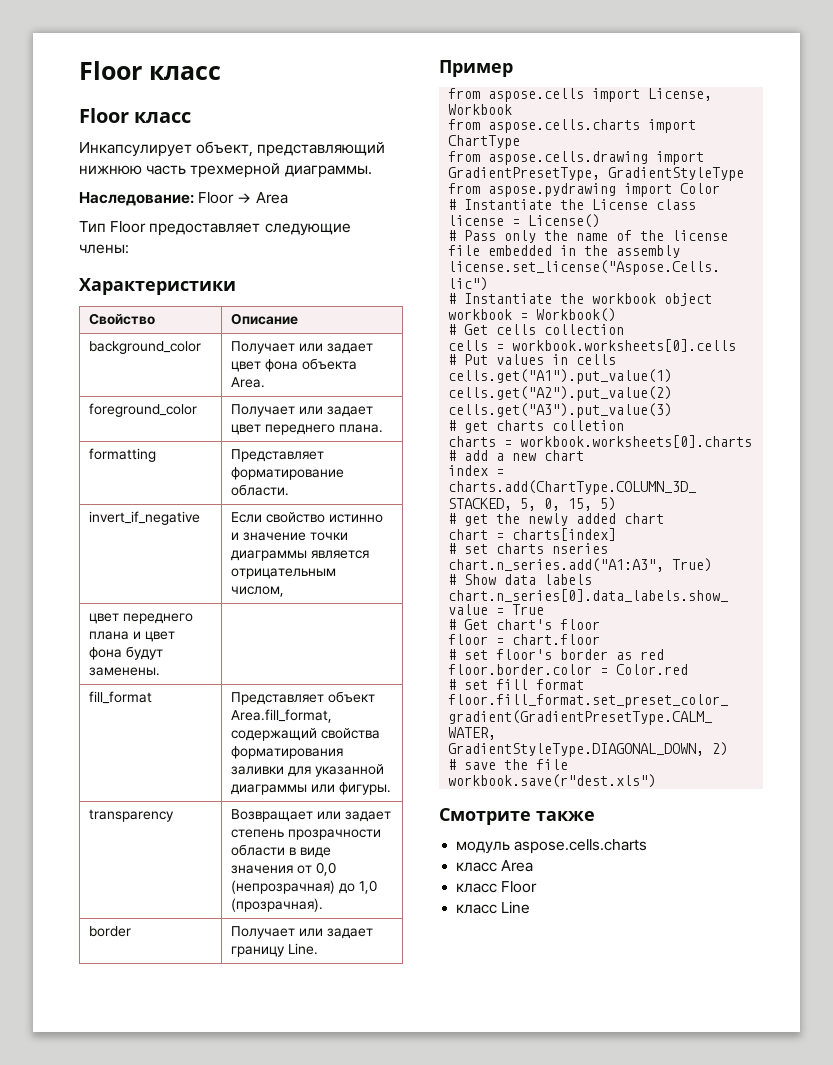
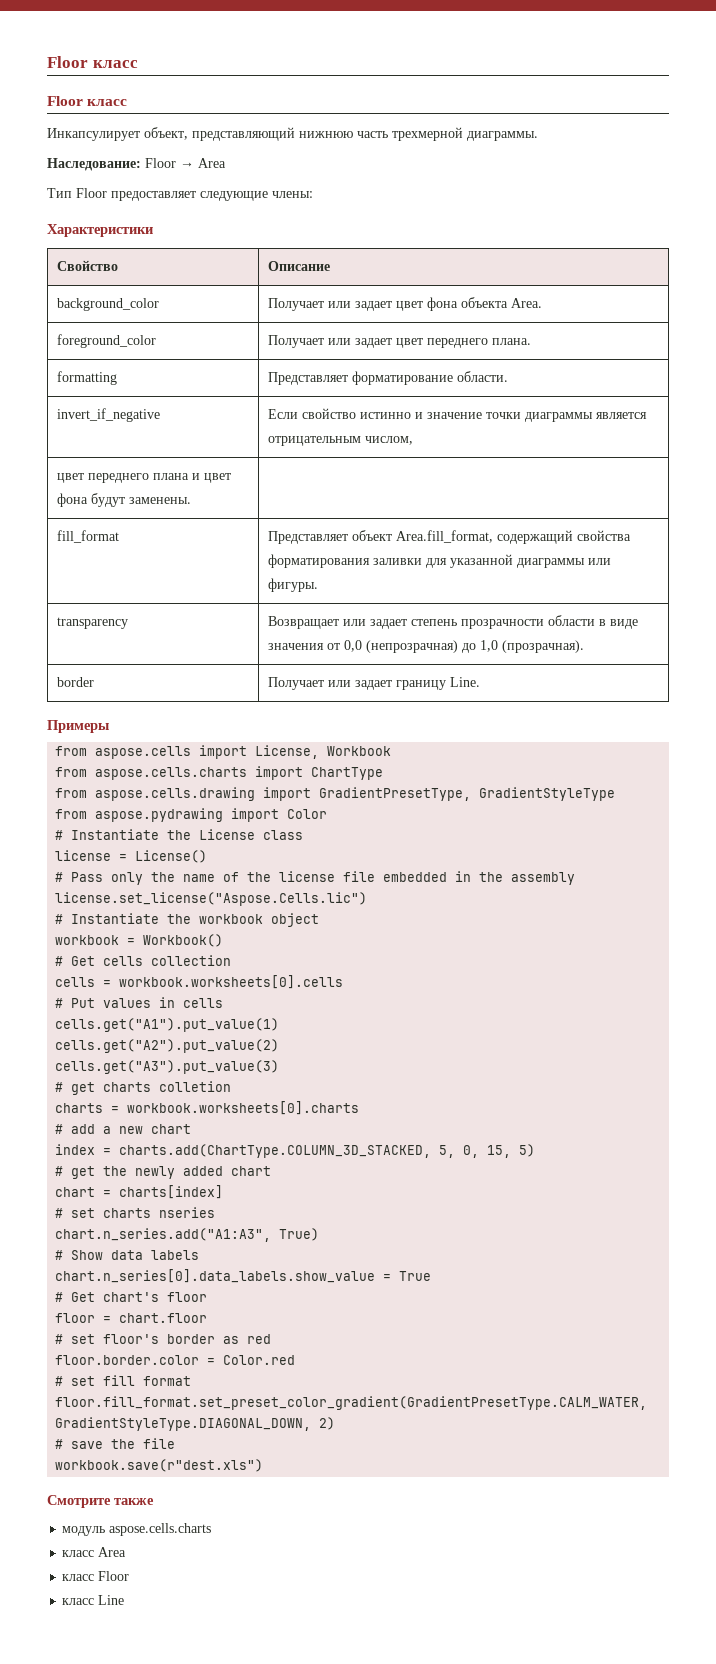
[439,60,513,77] Пример -> [47,720,109,733] Примеры

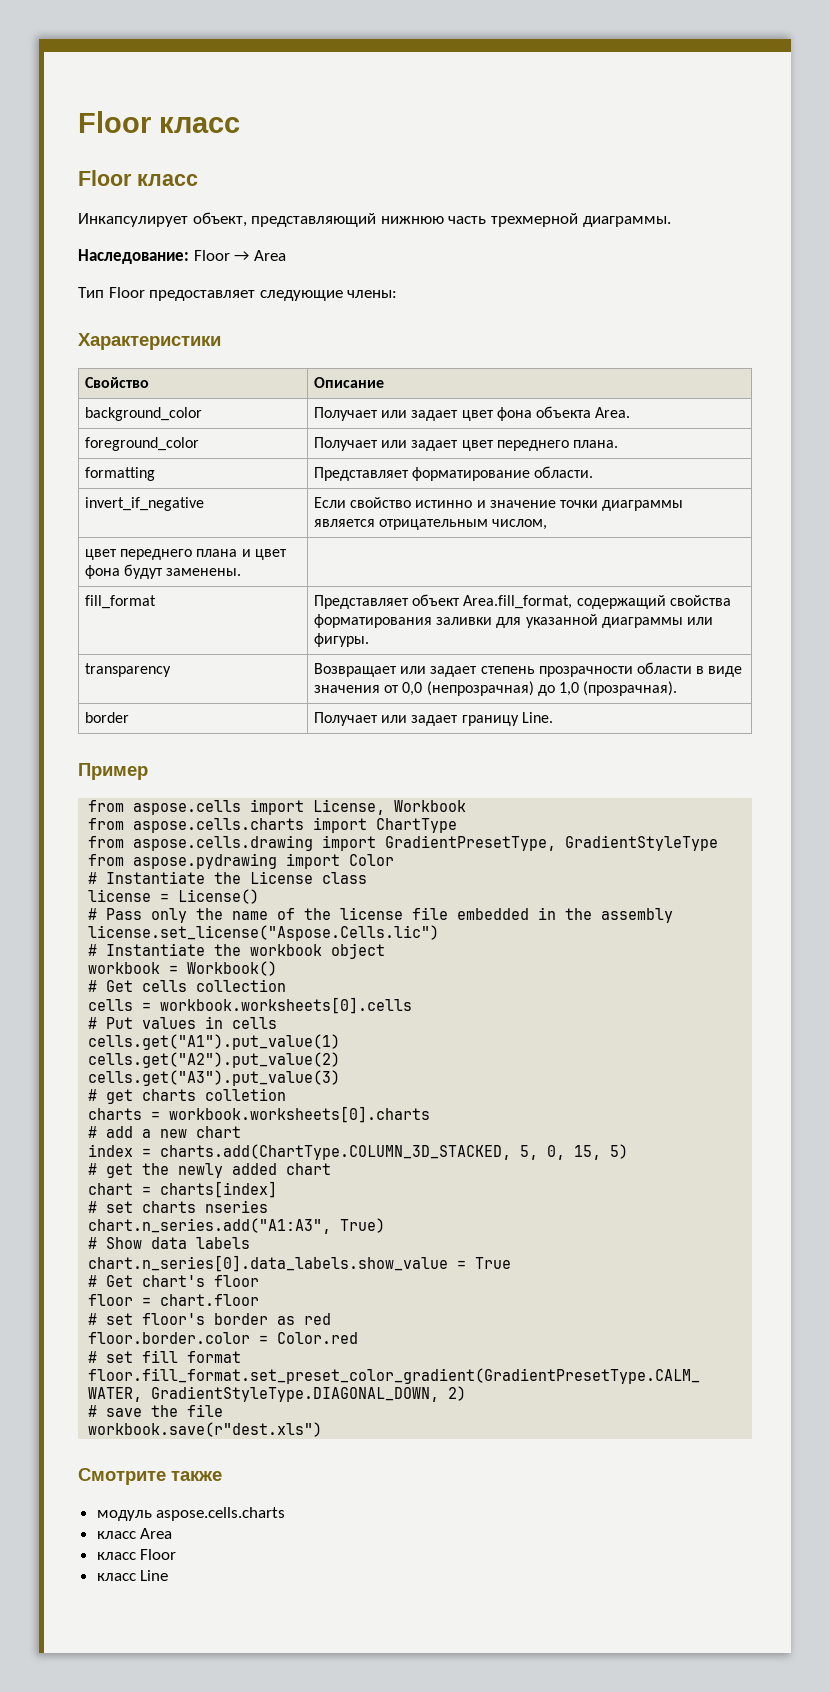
[47,720,109,733] Примеры -> [78,763,148,780] Пример

